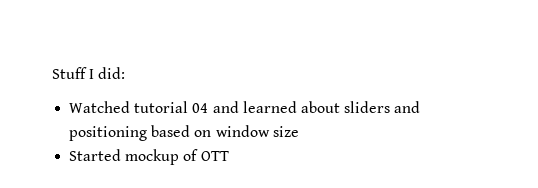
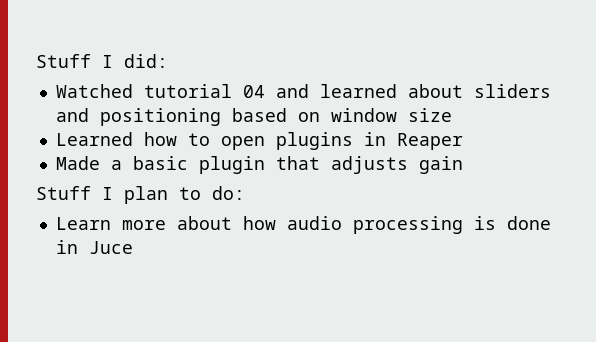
[69,149,229,165] Started mockup of OTT -> [55,132,463,150] [55,156,463,174] [36,186,245,204] [55,216,551,234] [55,240,133,254] Learned how to open plugins in Reaper // Made a basic plugin that adjusts gain // Stuff I plan to do: // Learn more about how audio processing is done in Juce

